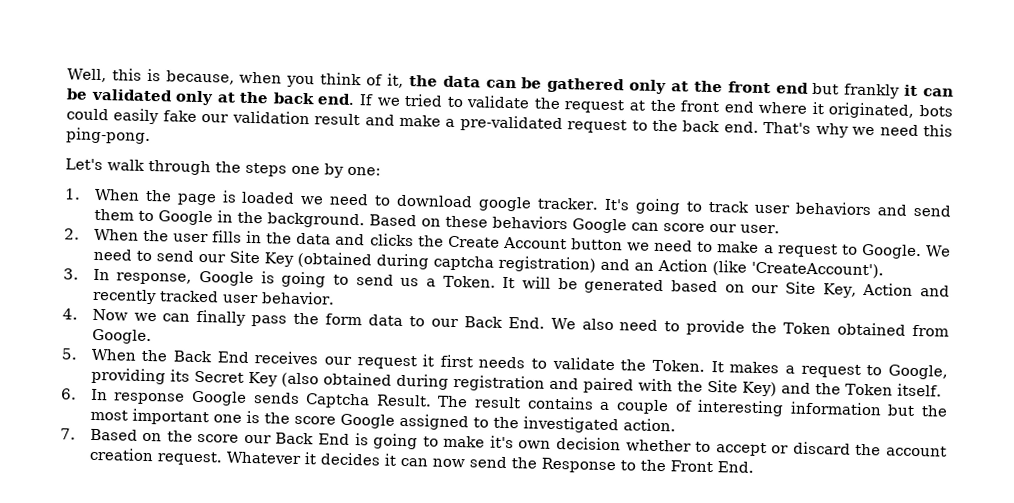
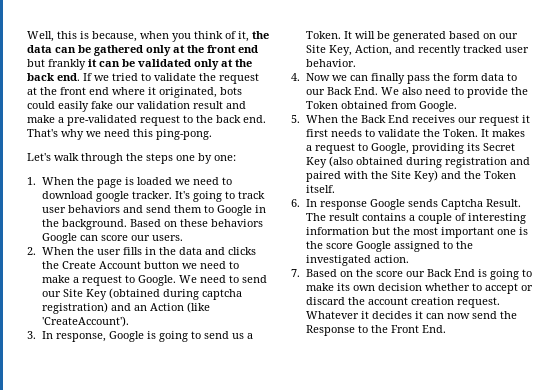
[739,224,780,234] user. -> [152,235,184,241] users.
[862,282,914,296] Action -> [355,45,393,56] Action,
[489,435,514,449] it's -> [337,283,351,291] its

